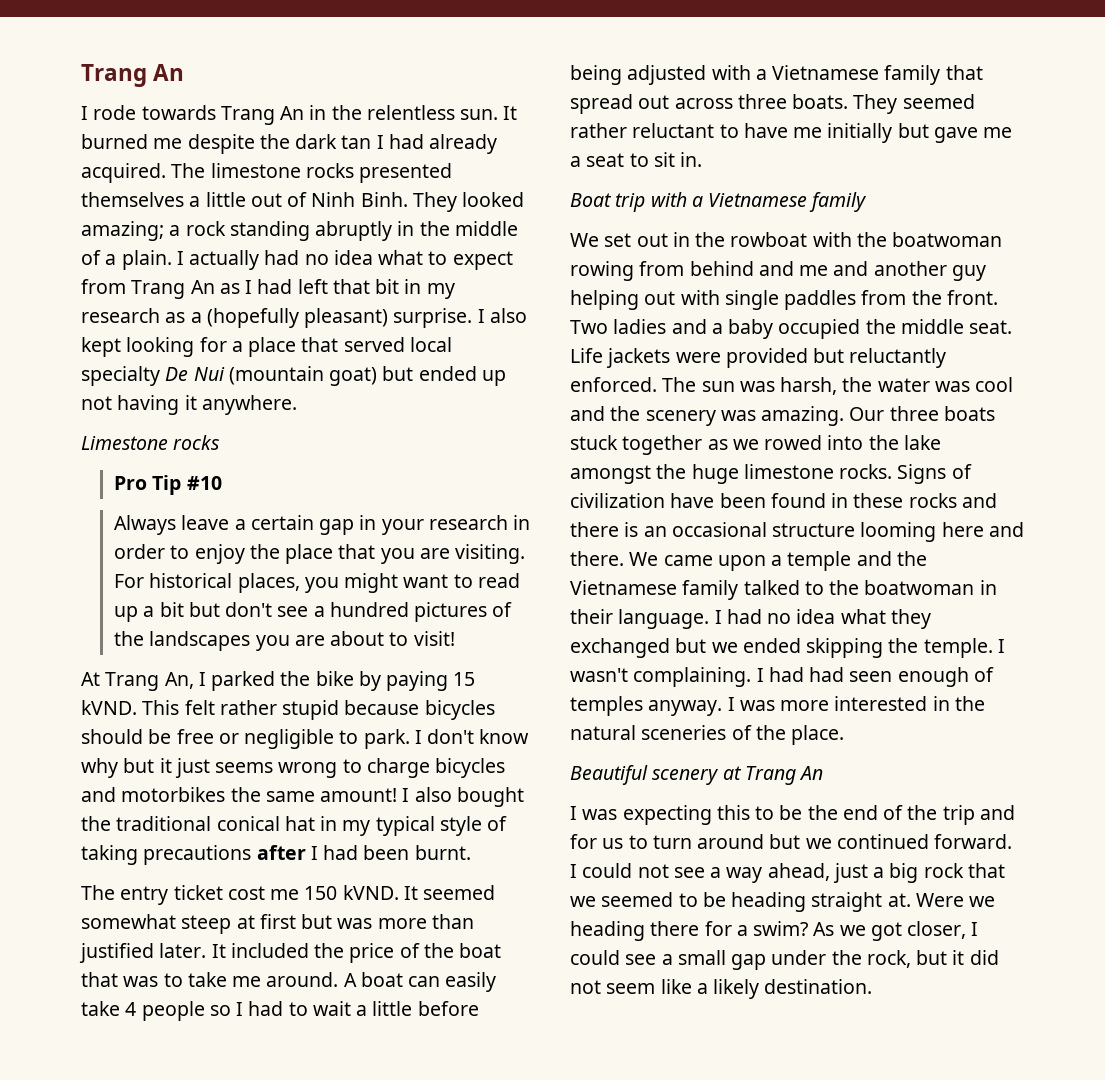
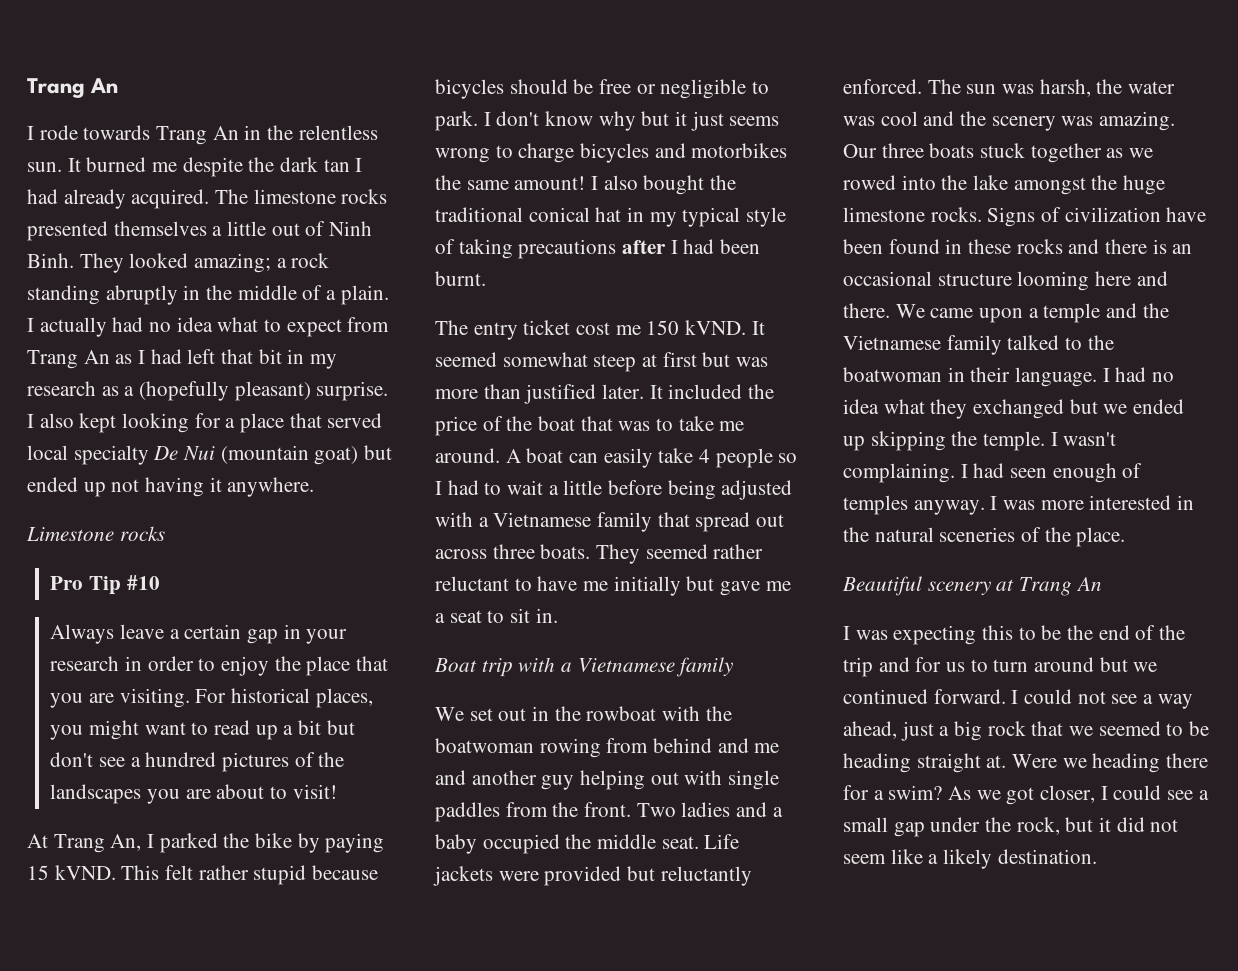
(801, 645) none -> [843,436,865,451] up
[809,667,845,682] had -> (1005, 470) none

